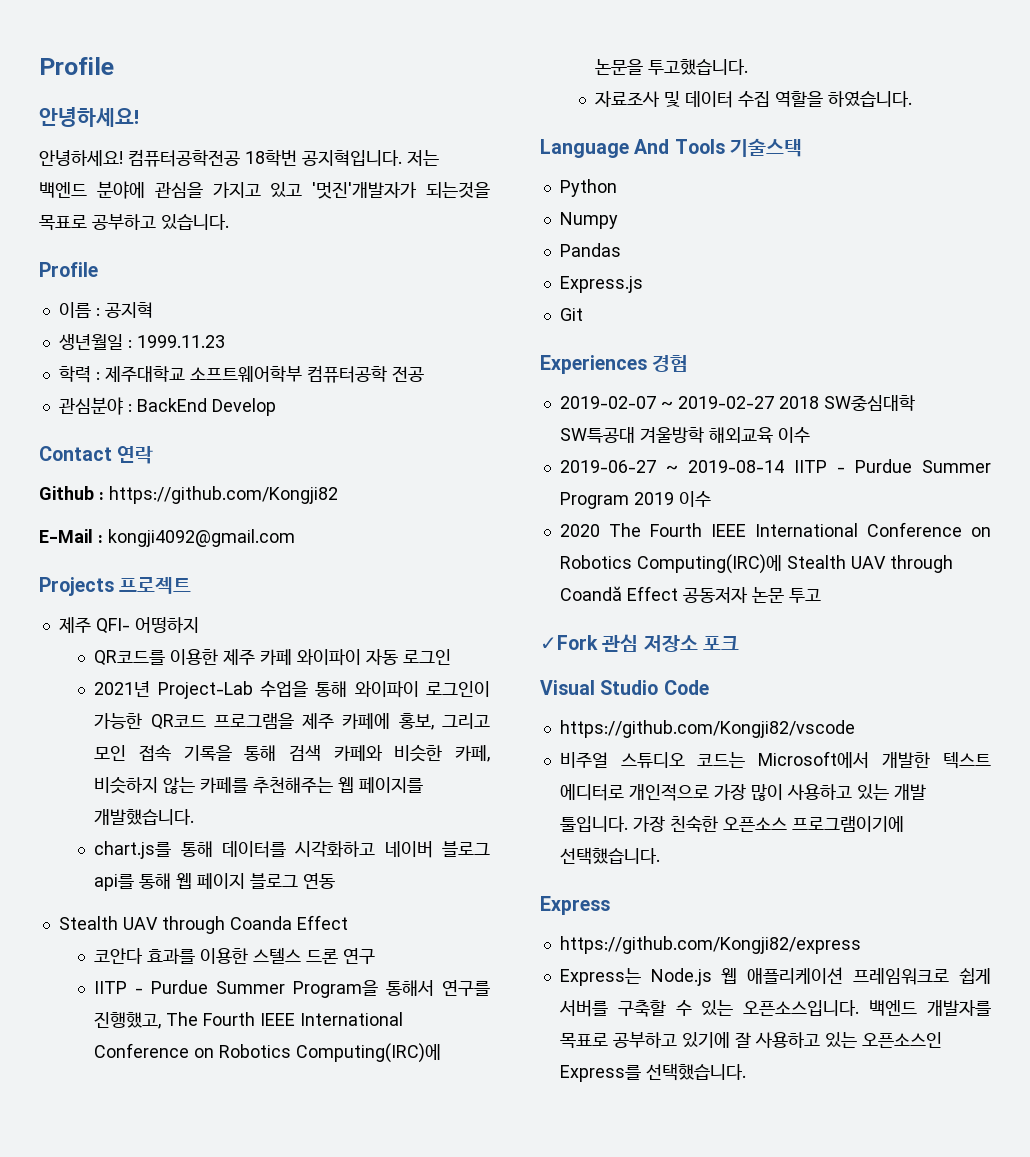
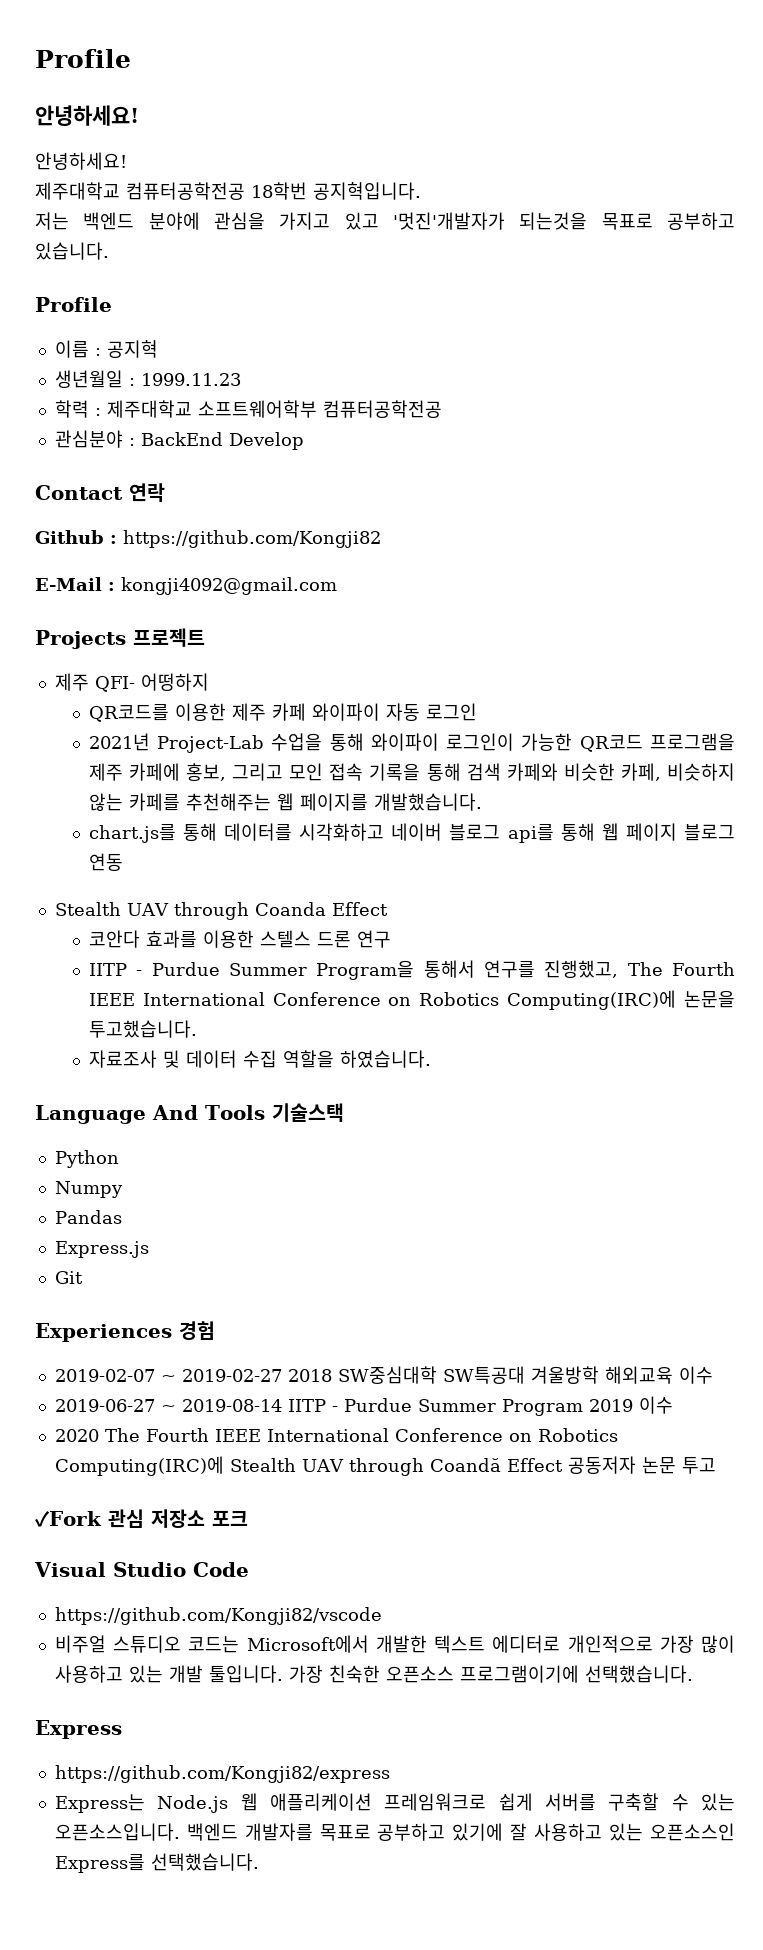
(123, 158) none -> [35,182,120,200] // 제주대학교
(402, 158) none -> (421, 191) //
[306,365,424,383] 컴퓨터공학 전공 -> [322,400,442,418] 컴퓨터공학전공

